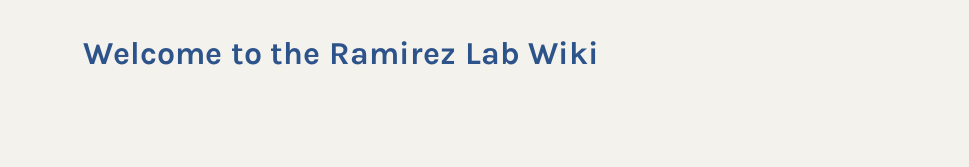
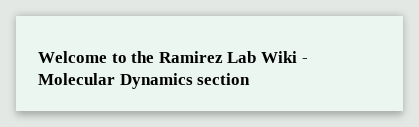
(600, 52) none -> [301,58,308,63] [38,73,251,89] - Molecular Dynamics section

